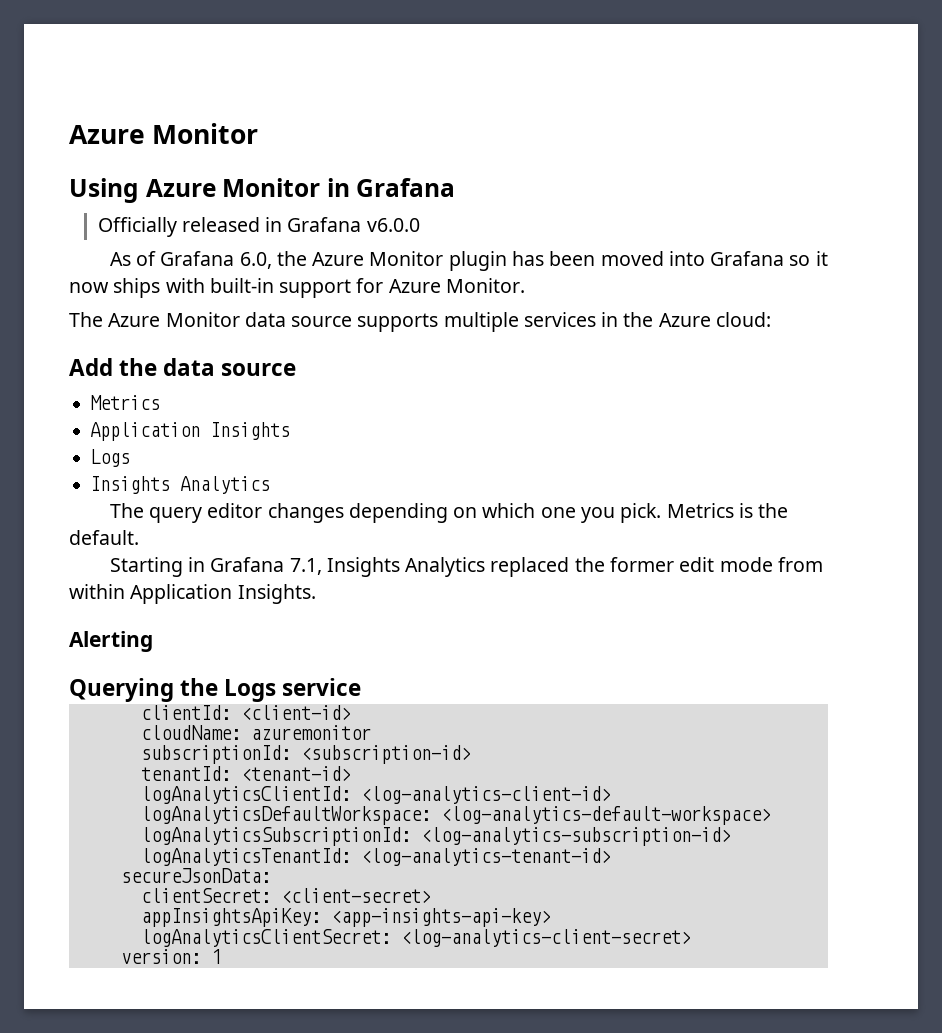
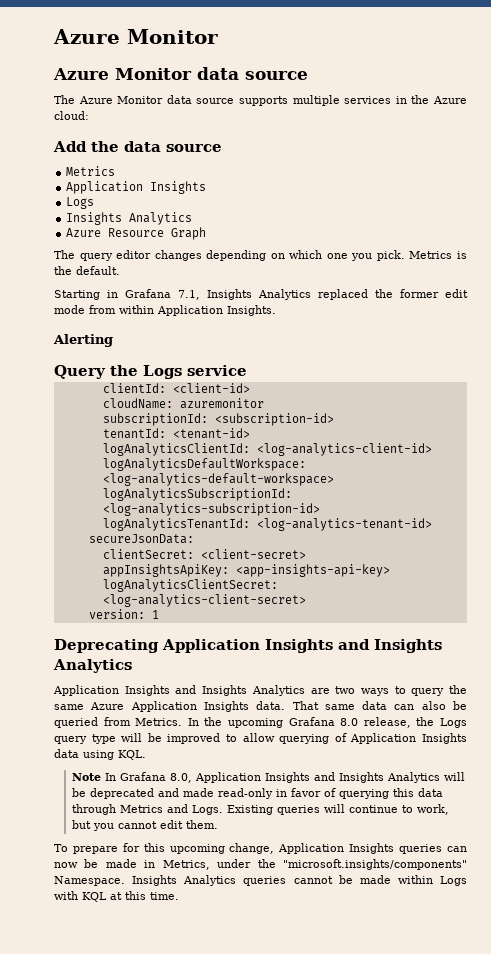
[69,178,456,203] [97,217,420,237] [109,251,828,271] [69,278,525,298] Using Azure Monitor in Grafana // Officially released in Grafana v6.0.0 // As of Grafana 6.0, the Azure Monitor plugin has been moved into Grafana so it now ships with built-in support for Azure Monitor. -> [53,67,308,80] Azure Monitor data source
(271, 485) none -> [66,227,207,240] // Azure Resource Graph
[69,678,174,702] Querying -> [54,365,106,379] Query
(221, 956) none -> [54,639,442,653] [53,659,132,673] [53,685,467,696] [54,701,468,712] [54,717,468,728] [54,733,467,744] [54,749,146,760] [71,772,465,783] [71,788,443,799] [71,804,449,815] [71,820,218,831] [54,843,468,854] [54,859,467,870] [54,875,467,886] [54,891,179,902] // Deprecating Application Insights and Insights Analytics // Application Insights and Insights Analytics are two ways to query the same Azure Application Insights data. That same data can also be queried from Metrics. In the upcoming Grafana 8.0 release, the Logs query type will be improved to allow querying of Application Insights data using KQL. // Note In Grafana 8.0, Application Insights and Insights Analytics will be deprecated and made read-only in favor of querying this data through Metrics and Logs. Existing queries will continue to work, but you cannot edit them. // To prepare for this upcoming change, Application Insights queries can now be made in Metrics, under the "microsoft.insights/components" Namespace. Insights Analytics queries cannot be made within Logs with KQL at this time.

